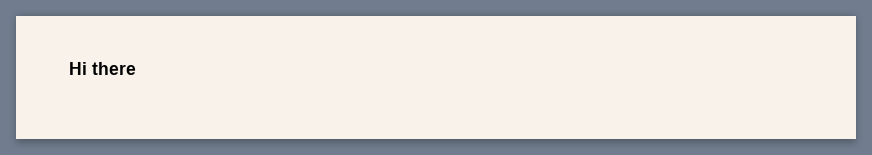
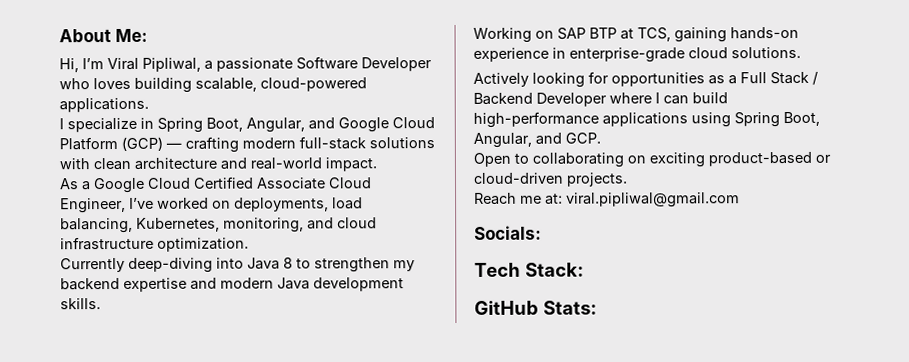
[69,62,136,75] Hi there -> [59,28,148,43] [59,56,432,73] [59,77,367,93] [59,97,149,113] [59,117,435,133] [59,136,435,153] [59,157,377,172] [59,176,372,194] [60,197,363,214] [60,217,377,234] [60,236,249,252] [60,257,415,273] [60,277,404,292] [60,298,101,310] [473,26,799,43] [473,46,801,63] [473,71,818,88] [473,92,728,107] [473,111,820,128] [473,132,601,148] [473,151,831,168] [473,172,628,187] [474,192,740,208] [474,225,542,240] [474,262,584,277] [474,300,597,315] About Me: // Hi, I’m Viral Pipliwal, a passionate Software Developer who loves building scalable, cloud-powered applications. // I specialize in Spring Boot, Angular, and Google Cloud Platform (GCP) — crafting modern full-stack solutions with clean architecture and real-world impact. // As a Google Cloud Certified Associate Cloud Engineer, I’ve worked on deployments, load balancing, Kubernetes, monitoring, and cloud infrastructure optimization. // Currently deep-diving into Java 8 to strengthen my backend expertise and modern Java development skills. // Working on SAP BTP at TCS, gaining hands-on experience in enterprise-grade cloud solutions. // Actively looking for opportunities as a Full Stack / Backend Developer where I can build high-performance applications using Spring Boot, Angular, and GCP. // Open to collaborating on exciting product-based or cloud-driven projects. // Reach me at: viral.pipliwal@gmail.com // Socials: // Tech Stack: // GitHub Stats:

